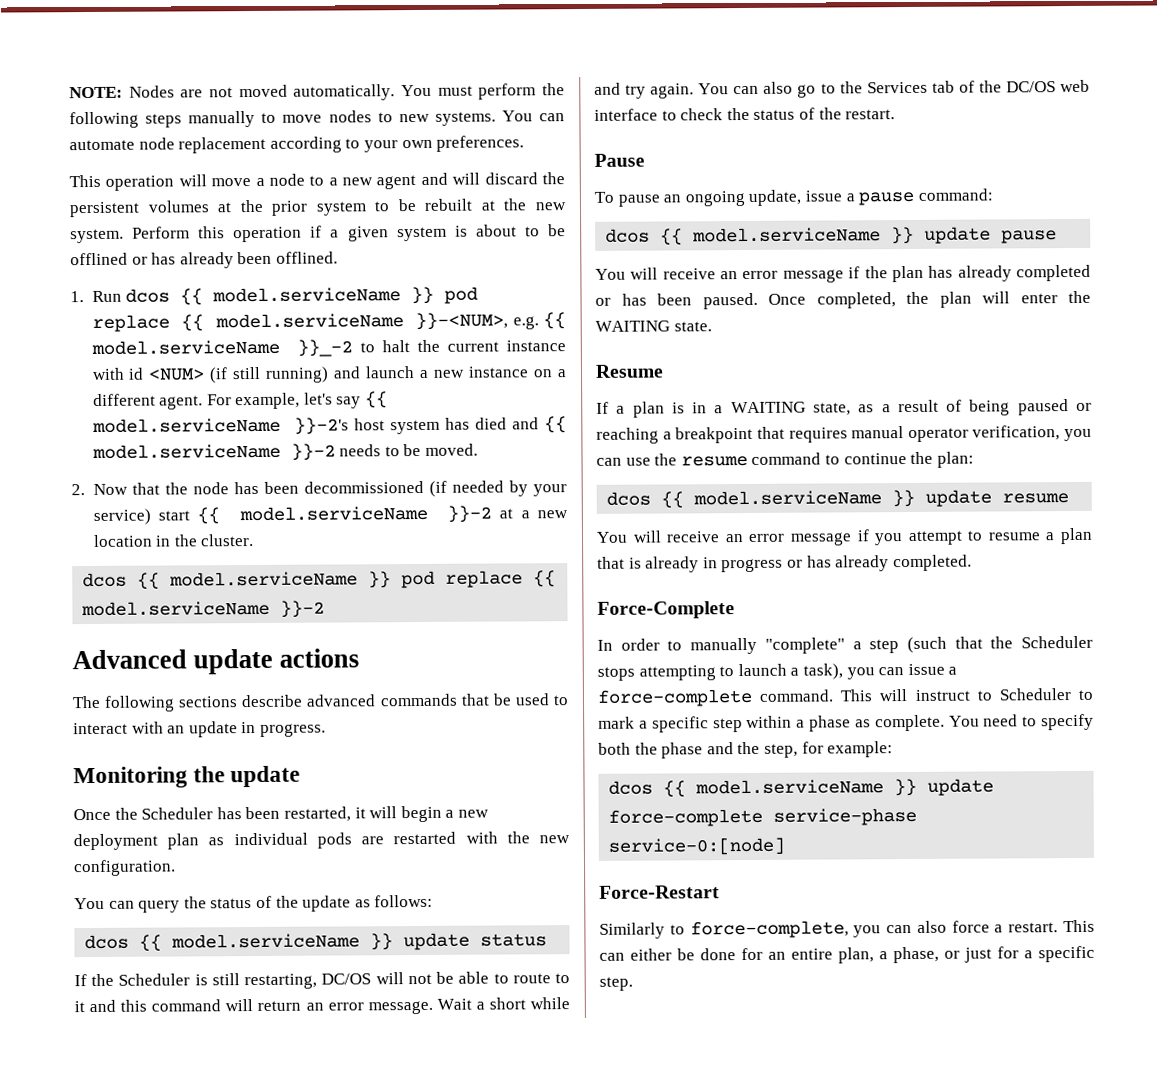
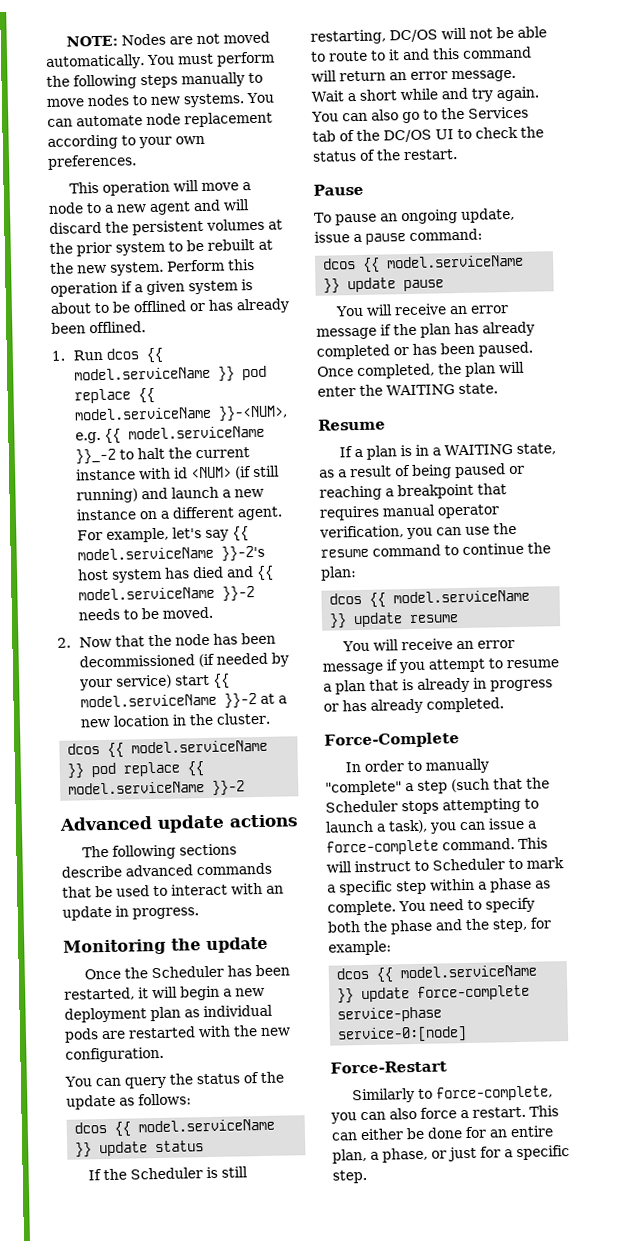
[1060,79,1090,93] [594,108,658,121] web interface -> [435,129,454,140] UI

